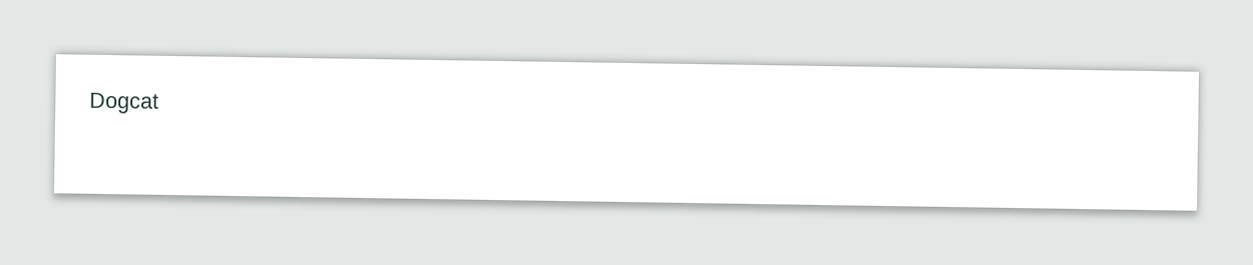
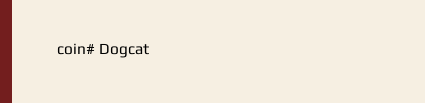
(89, 103) none -> [57,43,95,55] coin#

